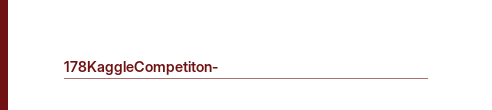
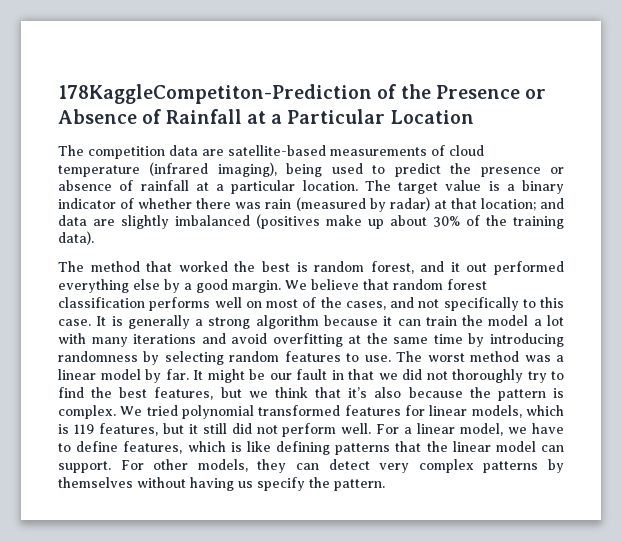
[64,61,218,75] 178KaggleCompetiton- -> [58,84,547,104] [58,109,474,124] [58,145,484,159] [58,162,565,177] [58,180,564,194] [58,197,564,212] [58,214,564,229] [58,231,94,245] [58,261,564,275] [58,279,487,293] [58,297,564,311] [58,315,564,329] [58,333,564,347] [58,351,564,365] [58,369,564,383] [58,387,564,401] [58,405,564,419] [58,423,564,437] [58,441,565,455] [58,459,565,473] [58,477,385,491] 178KaggleCompetiton-Prediction of the Presence or Absence of Rainfall at a Particular Location // The competition data are satellite-based measurements of cloud temperature (infrared imaging), being used to predict the presence or absence of rainfall at a particular location. The target value is a binary indicator of whether there was rain (measured by radar) at that location; and data are slightly imbalanced (positives make up about 30% of the training data). // The method that worked the best is random forest, and it out performed everything else by a good margin. We believe that random forest classification performs well on most of the cases, and not specifically to this case. It is generally a strong algorithm because it can train the model a lot with many iterations and avoid overfitting at the same time by introducing randomness by selecting random features to use. The worst method was a linear model by far. It might be our fault in that we did not thoroughly try to find the best features, but we think that it’s also because the pattern is complex. We tried polynomial transformed features for linear models, which is 119 features, but it still did not perform well. For a linear model, we have to define features, which is like defining patterns that the linear model can support. For other models, they can detect very complex patterns by themselves without having us specify the pattern.

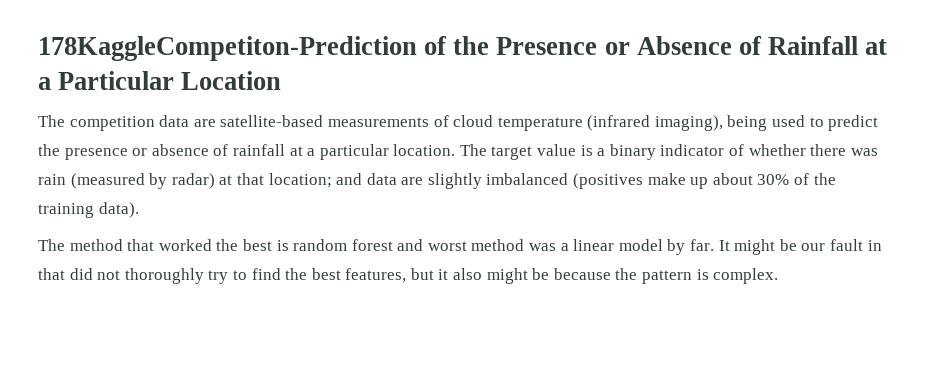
[370,261,564,275] [58,279,487,293] [58,297,564,311] [58,315,564,329] [58,333,564,347] [58,351,423,365] forest, and it out performed everything else by a good margin. We believe that random forest classification performs well on most of the cases, and not specifically to this case. It is generally a strong algorithm because it can train the model a lot with many iterations and avoid overfitting at the same time by introducing randomness by selecting random features to use. The -> [351,239,424,251] forest and
[378,373,398,380] we -> (65, 274) none
[248,387,402,398] we think that it’s also -> [438,268,550,284] it also might be
[120,405,564,419] [58,423,564,437] [58,441,565,455] [58,459,565,473] [58,477,385,491] We tried polynomial transformed features for linear models, which is 119 features, but it still did not perform well. For a linear model, we have to define features, which is like defining patterns that the linear model can support. For other models, they can detect very complex patterns by themselves without having us specify the pattern. -> (779, 276) none

